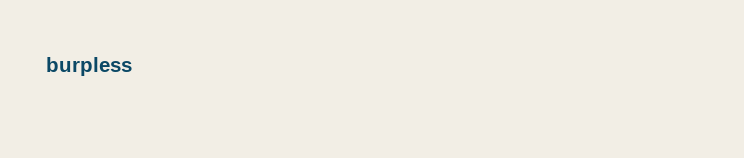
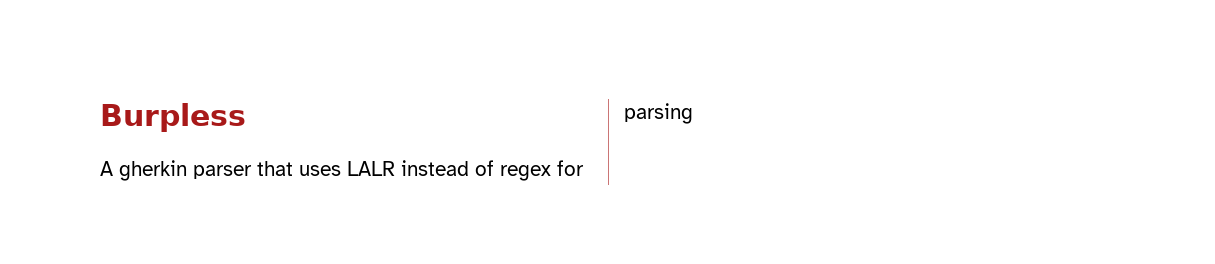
[46,57,132,76] burpless -> [100,103,246,132] [100,160,584,181] [624,103,693,124] Burpless // A gherkin parser that uses LALR instead of regex for parsing

